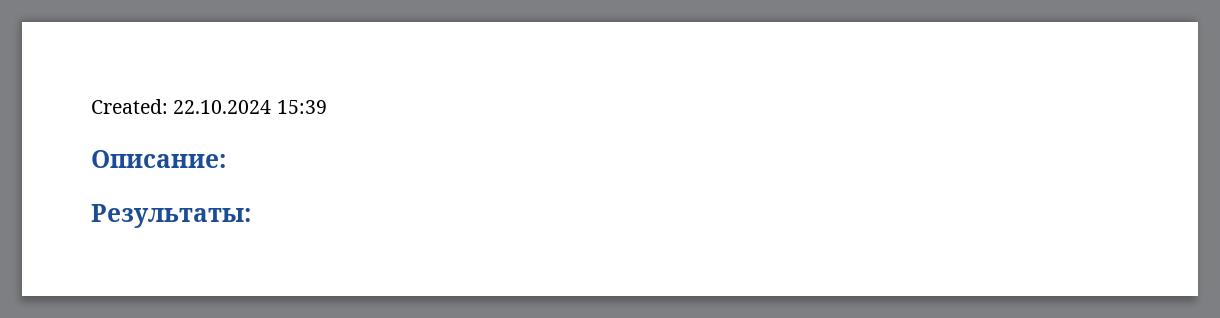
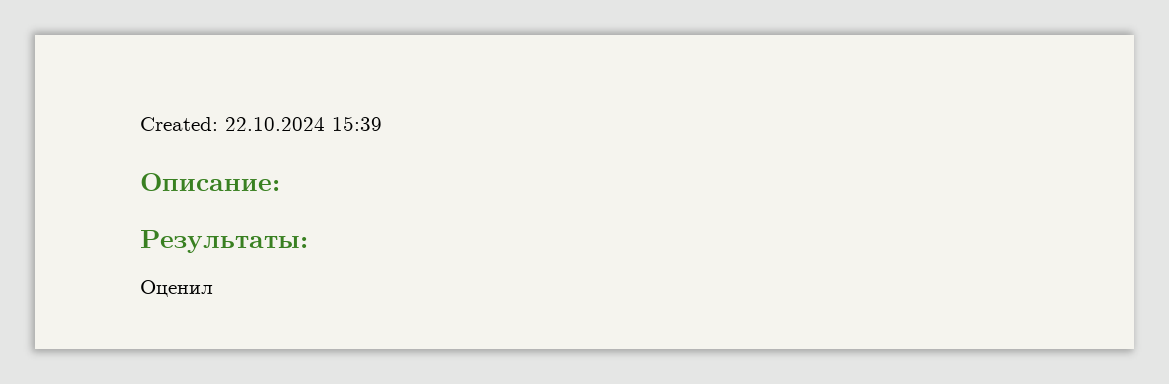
(251, 216) none -> [140,280,213,297] // Оценил

